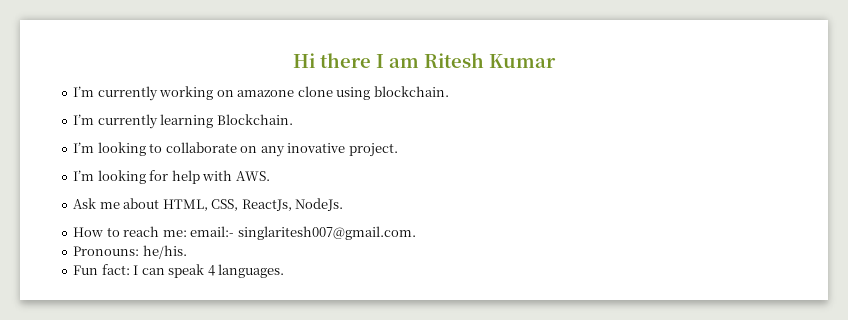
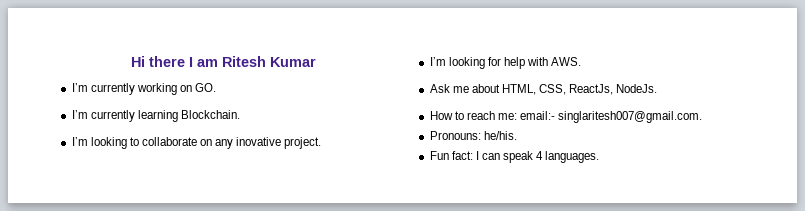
[237,86,449,100] amazone clone using blockchain. -> [195,83,217,92] GO.

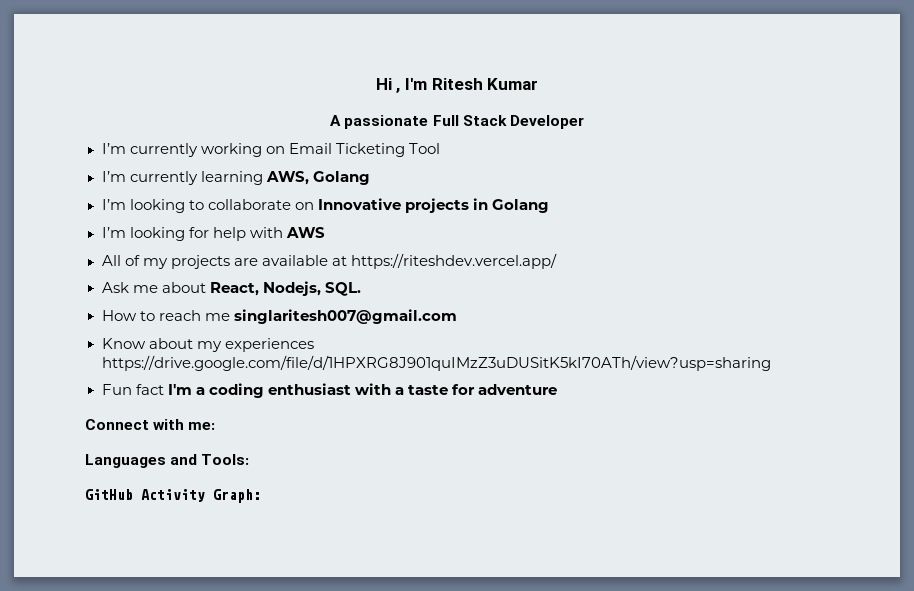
[149,56,218,67] there I am -> [396,78,427,93] , I'm
(316, 62) none -> [330,115,584,129] // A passionate Full Stack Developer
[195,83,217,92] GO. -> [288,143,440,157] Email Ticketing Tool
[180,110,240,119] Blockchain. -> [265,171,370,185] AWS, Golang
[215,137,322,149] any inovative project. -> [317,198,549,213] Innovative projects in Golang
[551,57,582,66] AWS. -> [285,227,325,238] [101,253,557,269] AWS // All of my projects are available at https://riteshdev.vercel.app/
[501,84,658,95] HTML, CSS, ReactJs, NodeJs. -> [209,281,361,296] React, Nodejs, SQL.
[497,111,703,123] [429,131,517,140] [429,151,600,163] me: email:- singlaritesh007@gmail.com. // Pronouns: he/his. // Fun fact: I can speak 4 languages. -> [204,309,457,324] [101,338,314,352] [101,355,771,371] [101,383,557,398] [85,419,216,430] [85,454,250,468] [85,489,261,503] me singlaritesh007@gmail.com // Know about my experiences https://drive.google.com/file/d/1HPXRG8J901quIMzZ3uDUSitK5kI70ATh/view?usp=sharing // Fun fact I'm a coding enthusiast with a taste for adventure // Connect with me: // Languages and Tools: // GitHub Activity Graph:

